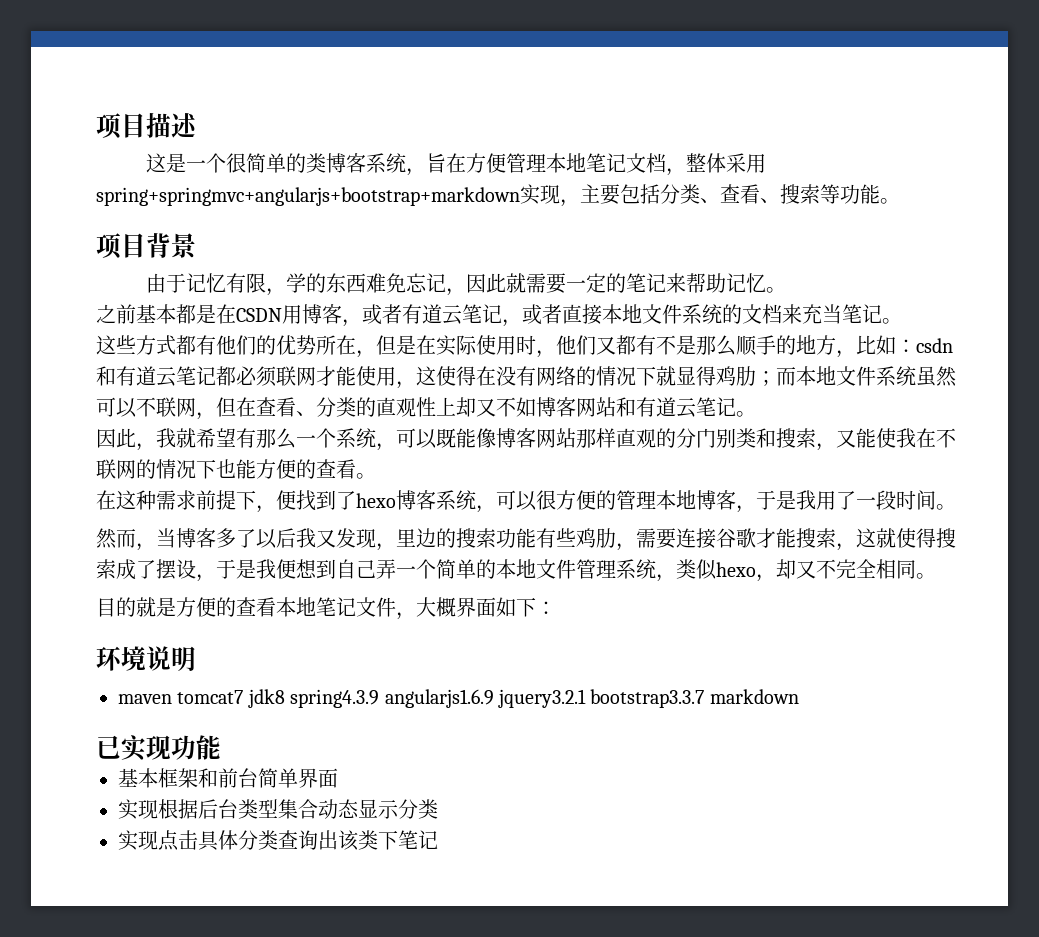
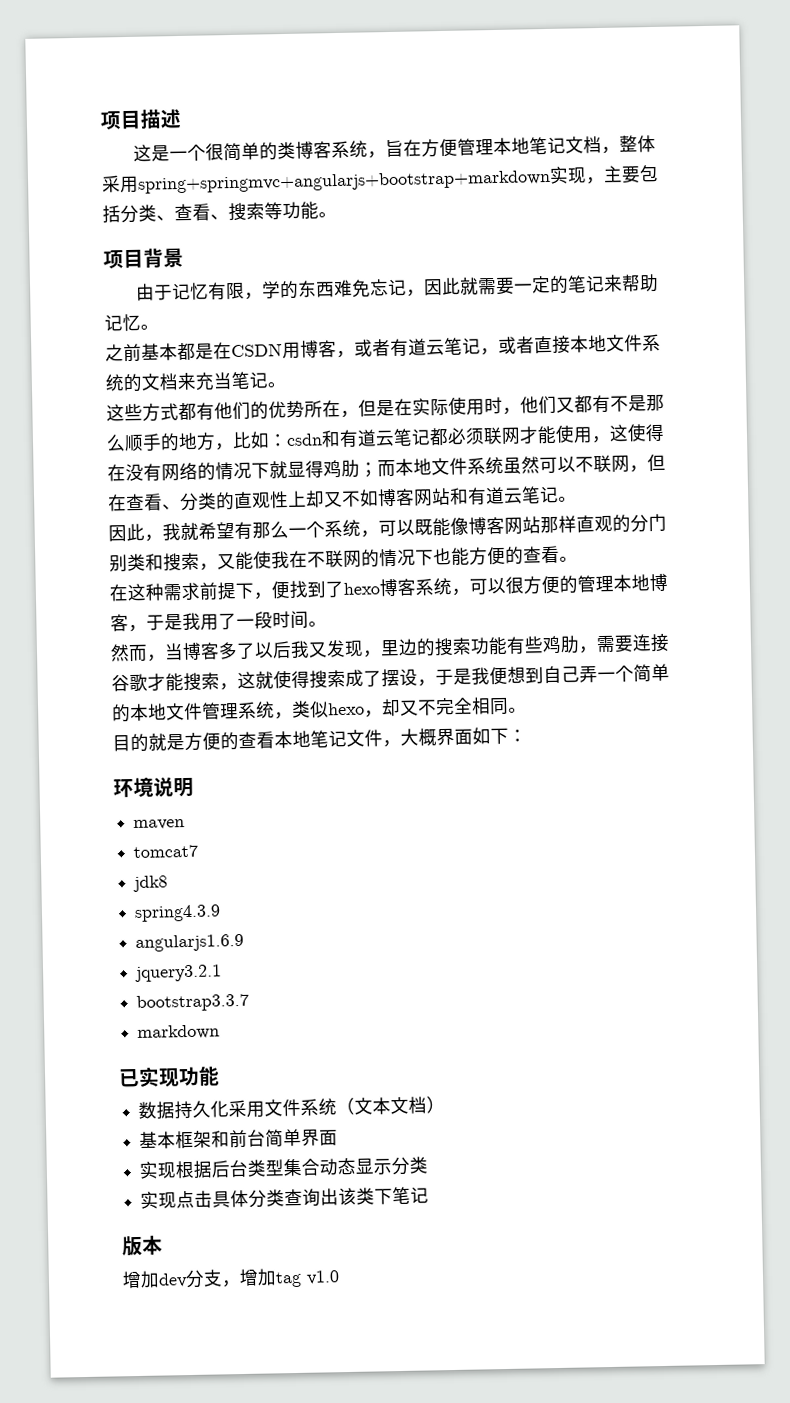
(172, 699) none -> (186, 824) //
(244, 697) none -> (199, 851) //
(285, 698) none -> (169, 884) //
(380, 698) none -> (222, 913) //
(494, 698) none -> (245, 942) //
(586, 698) none -> (223, 973) //
(705, 698) none -> (250, 1002) //
(221, 747) none -> [138,1096,446,1120] // 数据持久化采用文件系统（文本文档）
(438, 839) none -> [122,1235,163,1257] [122,1268,340,1289] // 版本 // 增加dev分支，增加tag v1.0

